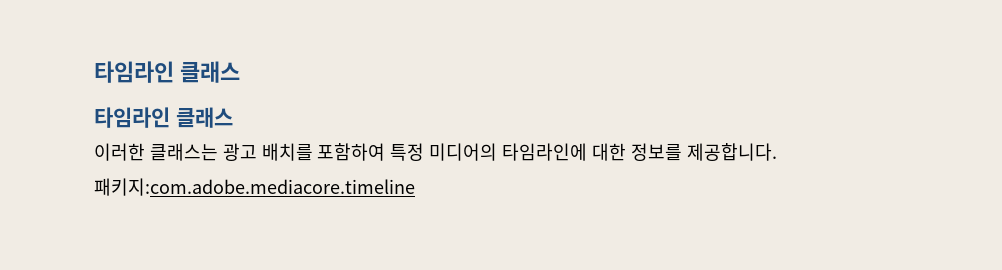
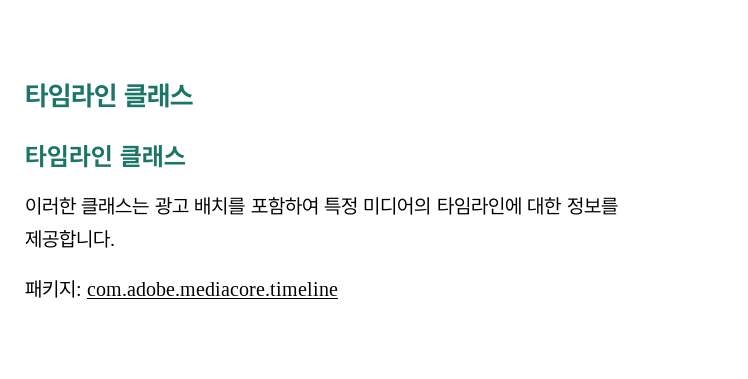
[94,178,415,196] 패키지:com.adobe.mediacore.timeline -> [25,280,339,298] 패키지: com.adobe.mediacore.timeline

